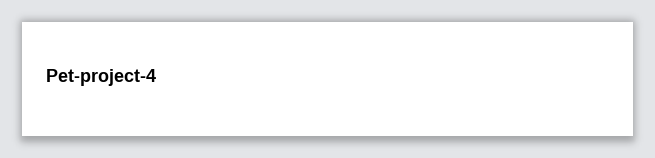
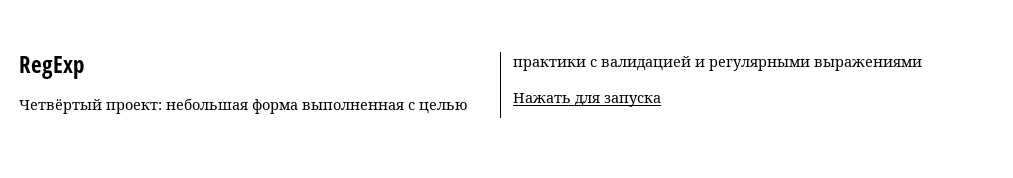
[46,69,156,86] Pet-project-4 -> [19,56,84,79] [19,98,467,114] [513,56,922,71] [513,93,661,107] RegExp // Четвёртый проект: небольшая форма выполненная с целью практики с валидацией и регулярными выражениями // Нажать для запуска

